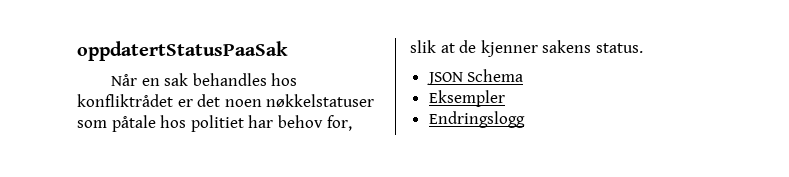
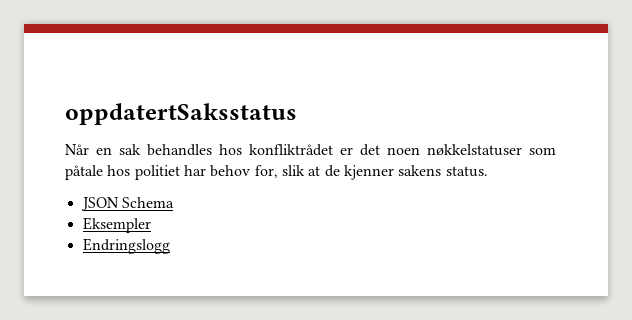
[77,41,288,61] oppdatertStatusPaaSak -> [65,103,297,125] oppdatertSaksstatus

